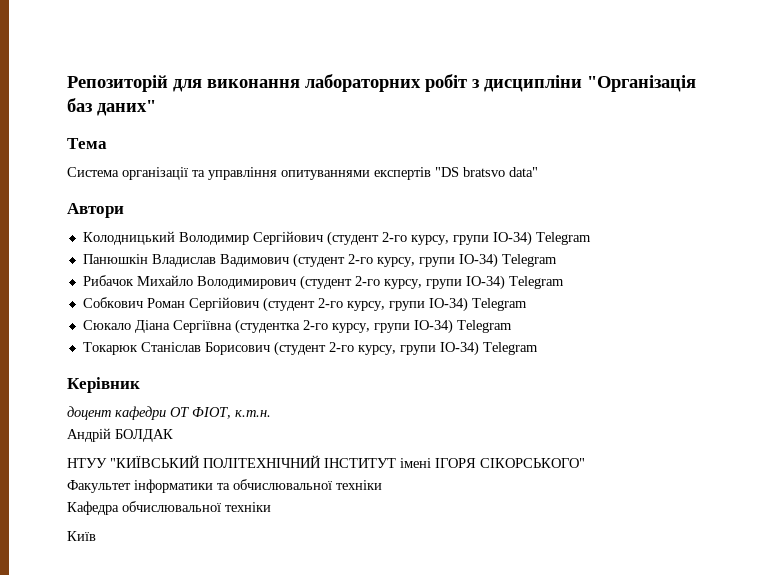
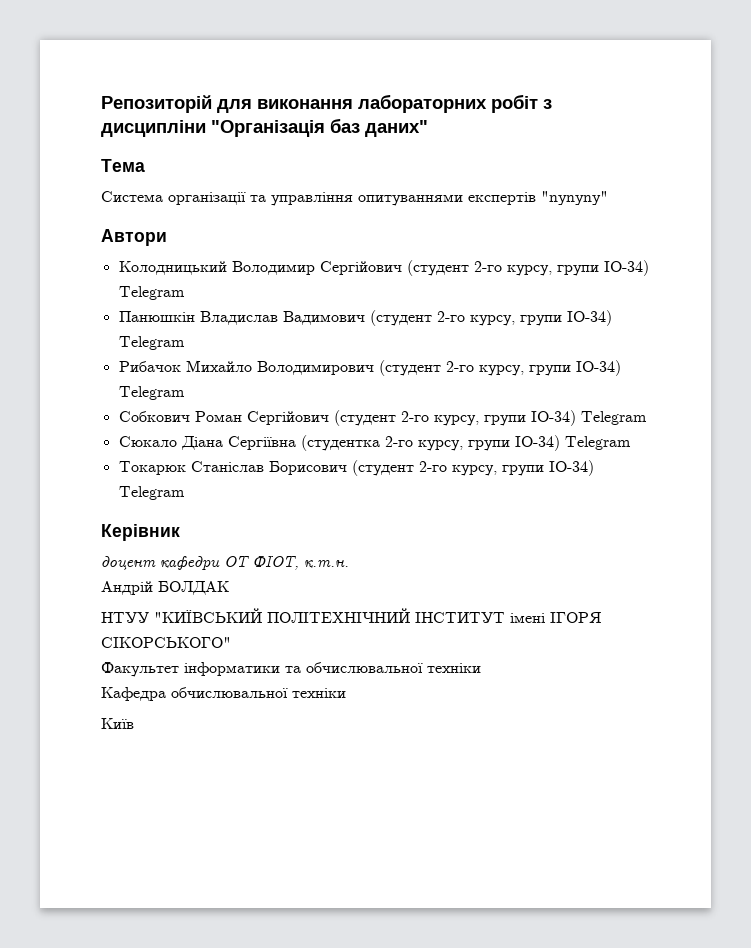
[435,167,538,177] "DS bratsvo data" -> [541,191,608,205] "nynyny"

